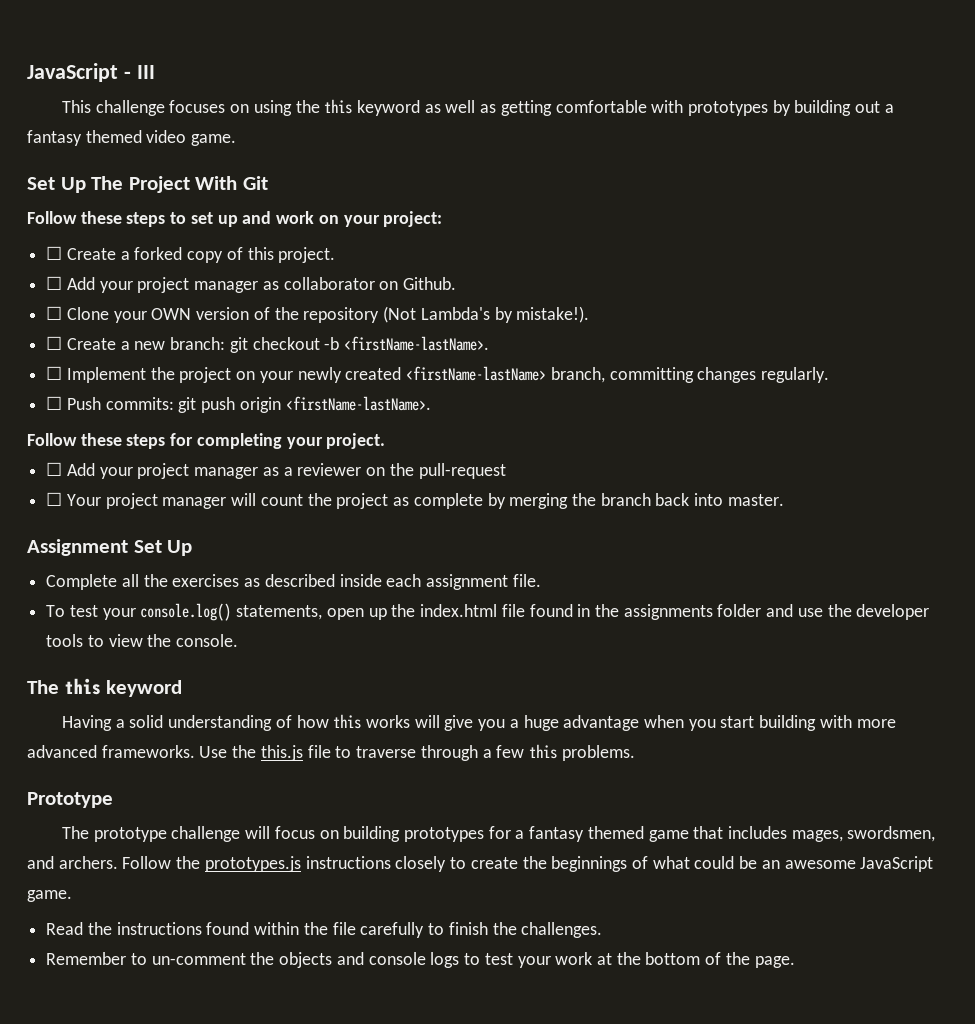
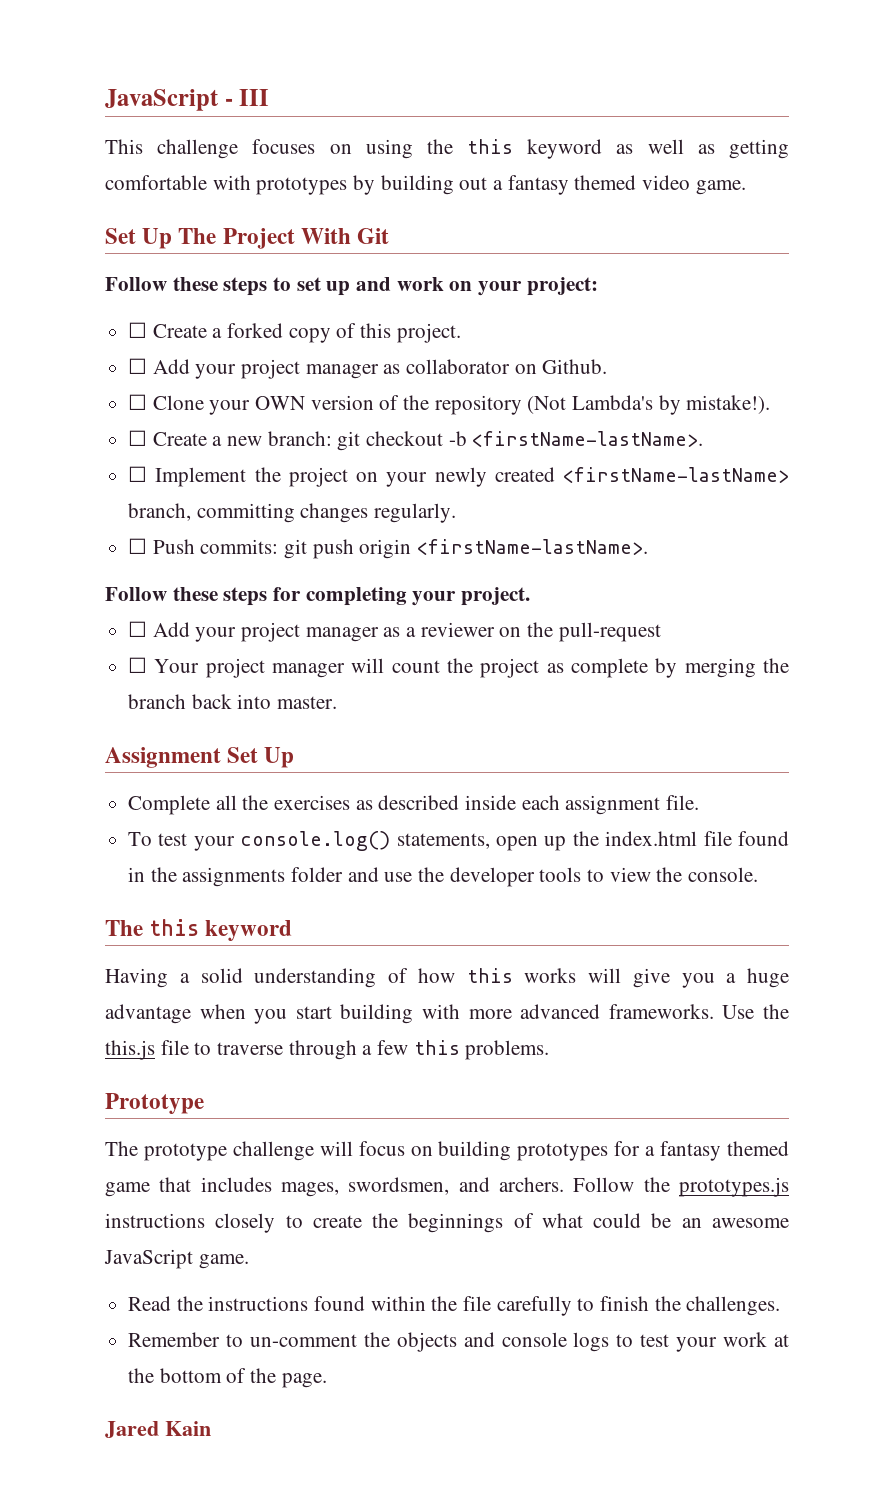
(795, 962) none -> [105,1421,211,1438] // Jared Kain

